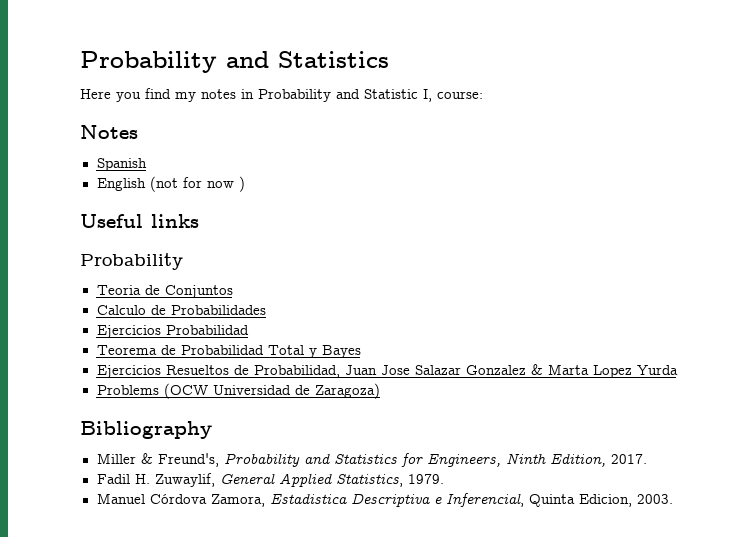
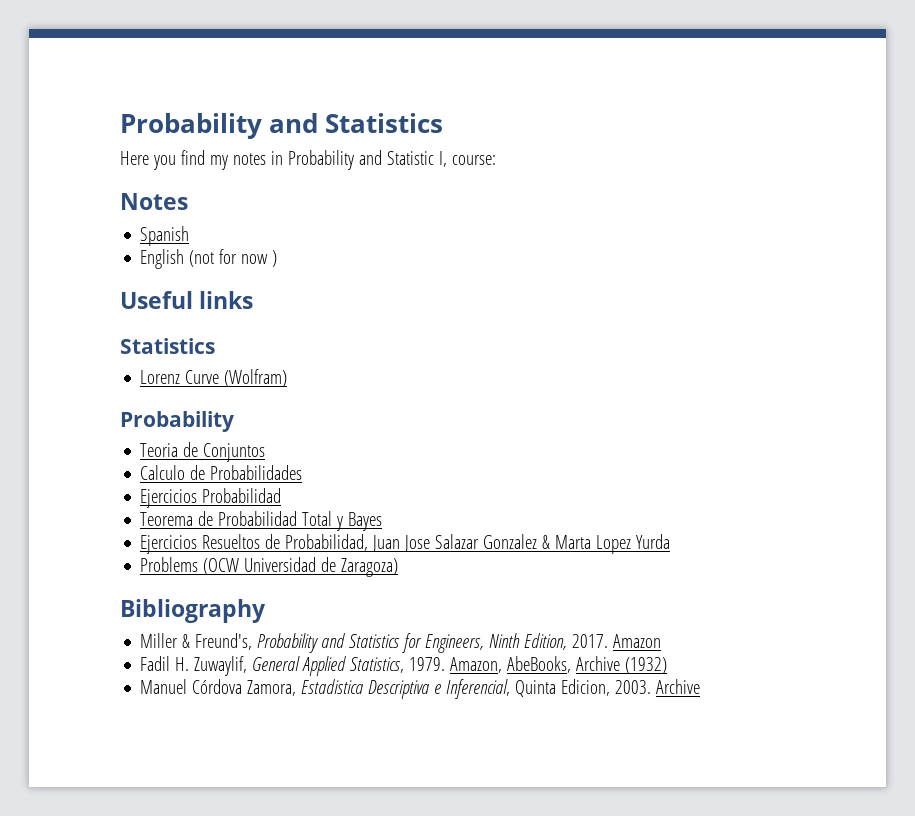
(199, 221) none -> [120,338,215,354] [140,369,288,387] // Statistics // Lorenz Curve (Wolfram)
(647, 459) none -> [613,634,662,648] Amazon
(444, 479) none -> [450,656,668,674] Amazon, AbeBooks, Archive (1932)
(673, 499) none -> [656,679,701,694] Archive

